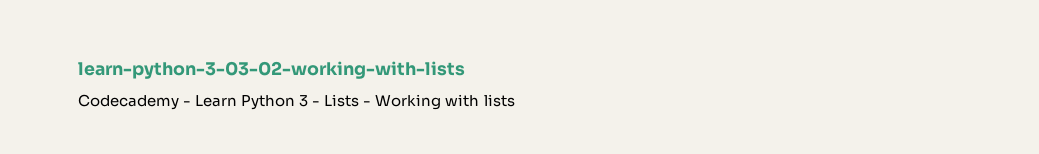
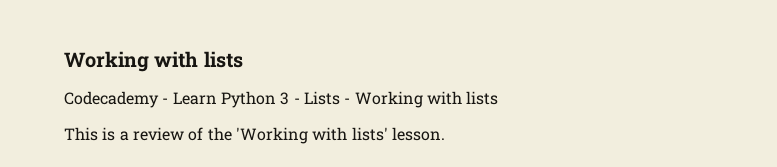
[78,61,465,79] learn-python-3-03-02-working-with-lists -> [64,51,243,72] Working with lists
(515, 100) none -> [64,127,445,144] // This is a review of the 'Working with lists' lesson.

